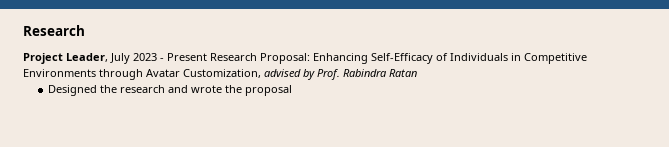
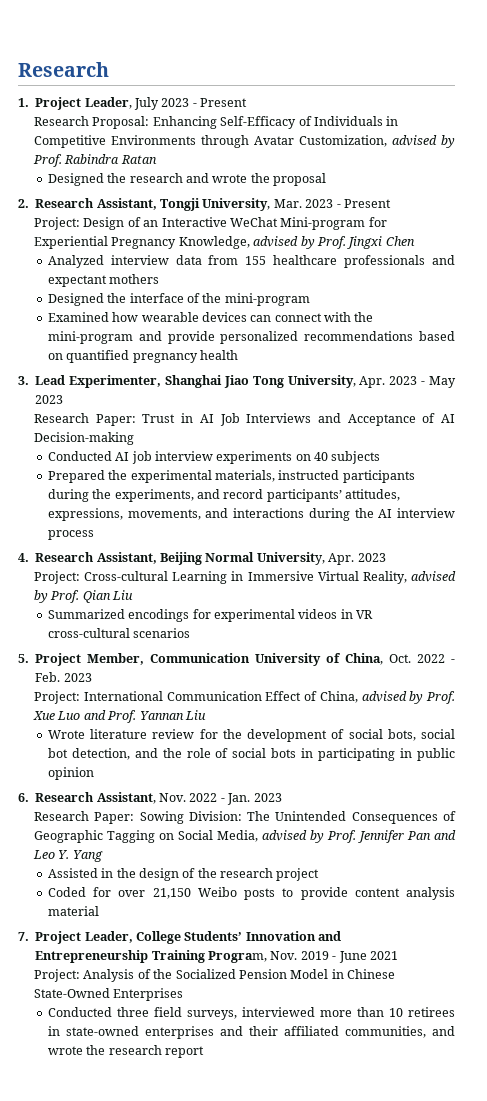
(85, 30) none -> [18,98,29,107] 1.
(207, 57) none -> (248, 102) //
(292, 90) none -> [18,198,391,211] [34,217,387,230] [34,236,415,249] [47,255,455,268] [47,274,160,287] [47,293,310,306] [47,312,374,322] [47,331,455,344] [47,350,238,363] [18,375,456,388] [35,395,64,404] [34,413,455,426] [34,432,135,445] [47,451,381,464] [47,470,415,483] [47,489,401,502] [47,508,455,521] [47,530,94,540] [18,552,386,565] [34,571,457,584] [34,590,134,603] [47,609,374,622] [47,628,191,638] [18,653,455,666] [35,672,92,682] [34,691,456,704] [33,710,206,723] [47,729,456,742] [47,748,455,761] [47,767,94,780] [18,792,282,805] [34,811,456,824] [34,830,456,843] [33,850,103,862] [47,868,320,881] [47,887,456,900] [47,906,99,916] [18,931,342,944] [35,950,398,963] [34,969,396,982] [34,988,184,1001] [47,1007,456,1020] [47,1026,455,1039] [47,1045,204,1058] // 2. Research Assistant, Tongji University, Mar. 2023 - Present // Project: Design of an Interactive WeChat Mini-program for Experiential Pregnancy Knowledge, advised by Prof. Jingxi Chen // Analyzed interview data from 155 healthcare professionals and expectant mothers // Designed the interface of the mini-program // Examined how wearable devices can connect with the mini-program and provide personalized recommendations based on quantified pregnancy health // 3. Lead Experimenter, Shanghai Jiao Tong University, Apr. 2023 - May 2023 // Research Paper: Trust in AI Job Interviews and Acceptance of AI Decision-making // Conducted AI job interview experiments on 40 subjects // Prepared the experimental materials, instructed participants during the experiments, and record participants’ attitudes, expressions, movements, and interactions during the AI interview process // 4. Research Assistant, Beijing Normal University, Apr. 2023 // Project: Cross-cultural Learning in Immersive Virtual Reality, advised by Prof. Qian Liu // Summarized encodings for experimental videos in VR cross-cultural scenarios // 5. Project Member, Communication University of China, Oct. 2022 - Feb. 2023 // Project: International Communication Effect of China, advised by Prof. Xue Luo and Prof. Yannan Liu // Wrote literature review for the development of social bots, social bot detection, and the role of social bots in participating in public opinion // 6. Research Assistant, Nov. 2022 - Jan. 2023 // Research Paper: Sowing Division: The Unintended Consequences of Geographic Tagging on Social Media, advised by Prof. Jennifer Pan and Leo Y. Yang // Assisted in the design of the research project // Coded for over 21,150 Weibo posts to provide content analysis material // 7. Project Leader, College Students’ Innovation and Entrepreneurship Training Program, Nov. 2019 - June 2021 // Project: Analysis of the Socialized Pension Model in Chinese State-Owned Enterprises // Conducted three field surveys, interviewed more than 10 retirees in state-owned enterprises and their affiliated communities, and wrote the research report

